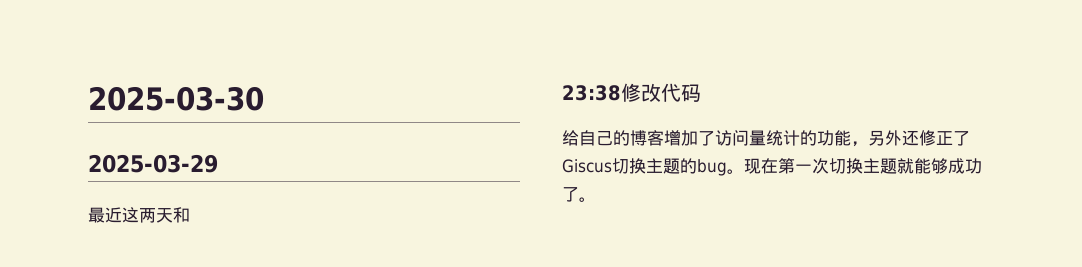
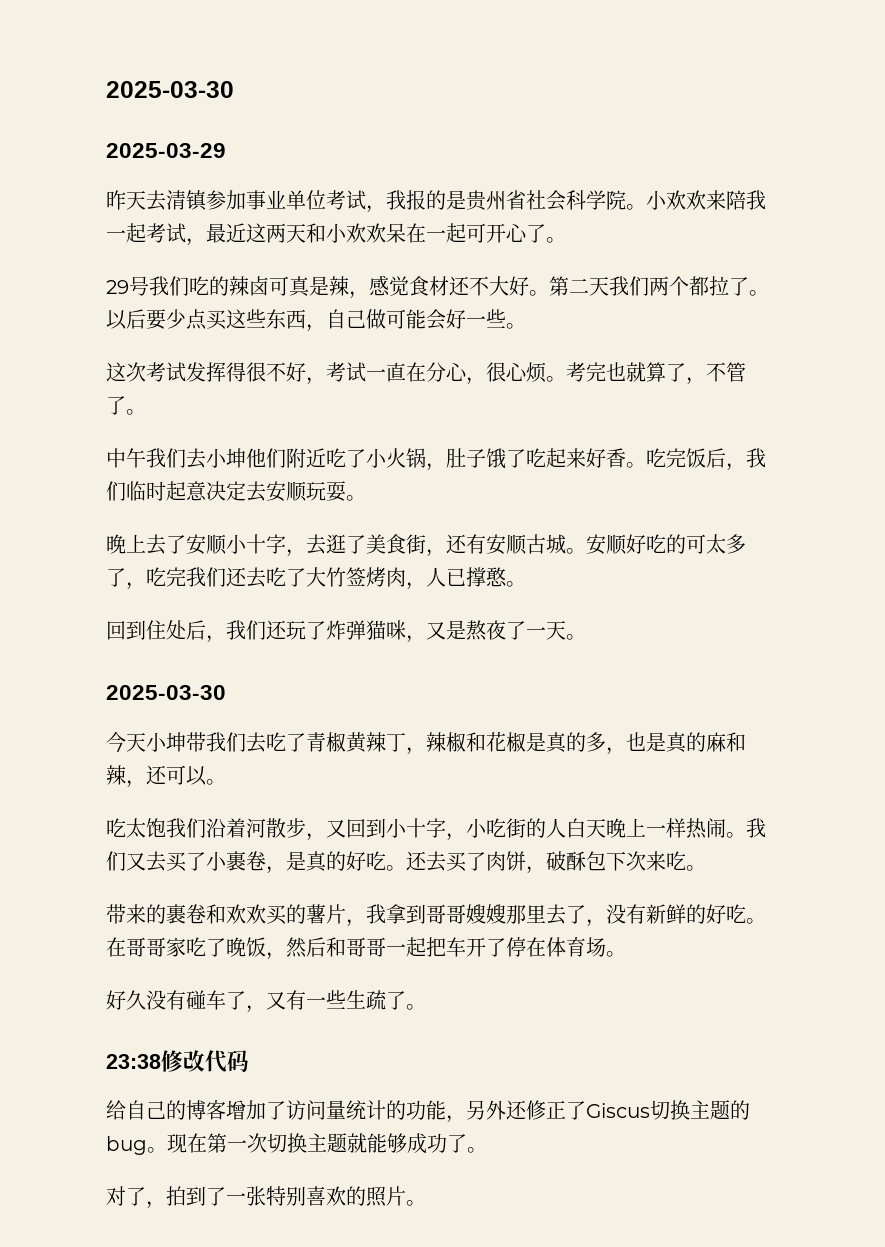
[88,207,190,223] 最近这两天和 -> [106,190,766,213] [106,223,566,246] [106,275,769,299] [106,309,526,332] [106,362,746,385] [106,396,146,415] [106,448,766,471] [106,481,366,502] [106,534,746,557] [106,567,526,590] [106,620,586,643] [106,685,226,700] [106,732,746,755] [106,765,226,788] [106,818,766,841] [106,851,706,874] [106,904,766,927] [106,937,626,960] [106,990,426,1013] 昨天去清镇参加事业单位考试，我报的是贵州省社会科学院。小欢欢来陪我一起考试，最近这两天和小欢欢呆在一起可开心了。 // 29号我们吃的辣卤可真是辣，感觉食材还不大好。第二天我们两个都拉了。以后要少点买这些东西，自己做可能会好一些。 // 这次考试发挥得很不好，考试一直在分心，很心烦。考完也就算了，不管了。 // 中午我们去小坤他们附近吃了小火锅，肚子饿了吃起来好香。吃完饭后，我们临时起意决定去安顺玩耍。 // 晚上去了安顺小十字，去逛了美食街，还有安顺古城。安顺好吃的可太多了，吃完我们还去吃了大竹签烤肉，人已撑憨。 // 回到住处后，我们还玩了炸弹猫咪，又是熬夜了一天。 // 2025-03-30 // 今天小坤带我们去吃了青椒黄辣丁，辣椒和花椒是真的多，也是真的麻和辣，还可以。 // 吃太饱我们沿着河散步，又回到小十字，小吃街的人白天晚上一样热闹。我们又去买了小裹卷，是真的好吃。还去买了肉饼，破酥包下次来吃。 // 带来的裹卷和欢欢买的薯片，我拿到哥哥嫂嫂那里去了，没有新鲜的好吃。在哥哥家吃了晚饭，然后和哥哥一起把车开了停在体育场。 // 好久没有碰车了，又有一些生疏了。
(596, 199) none -> [106,1186,426,1209] // 对了，拍到了一张特别喜欢的照片。

